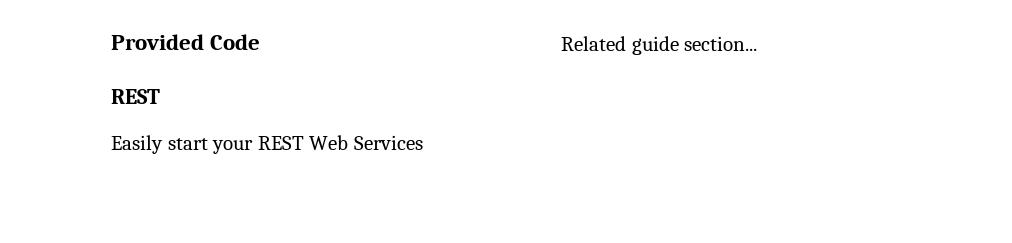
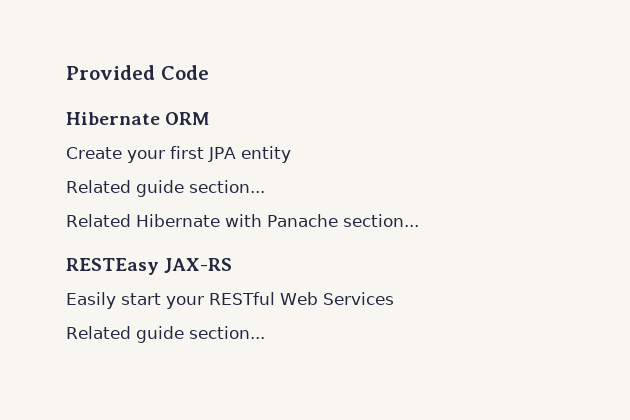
[111,89,160,104] REST -> [66,112,211,125] [66,146,291,163] [66,180,265,197] [66,214,419,227] [66,258,233,275] Hibernate ORM // Create your first JPA entity // Related guide section... // Related Hibernate with Panache section... // RESTEasy JAX-RS
[257,136,304,150] REST -> [209,292,275,305] RESTful

